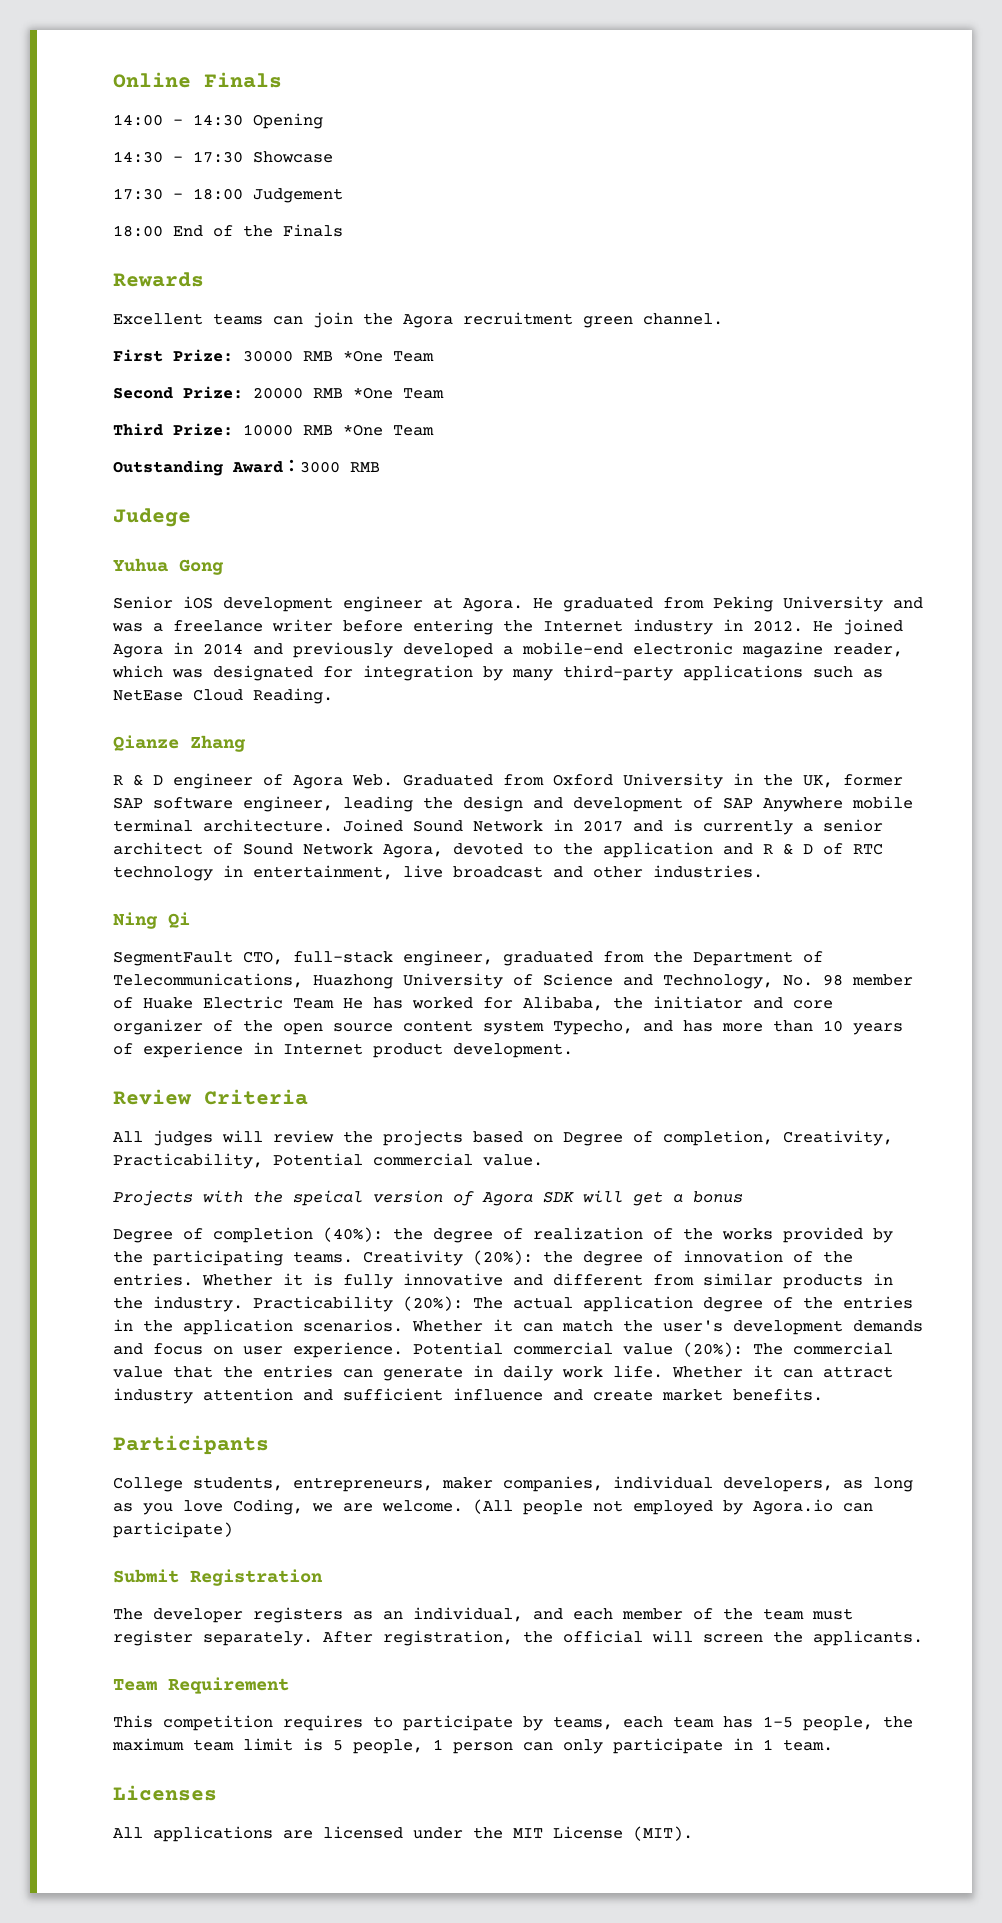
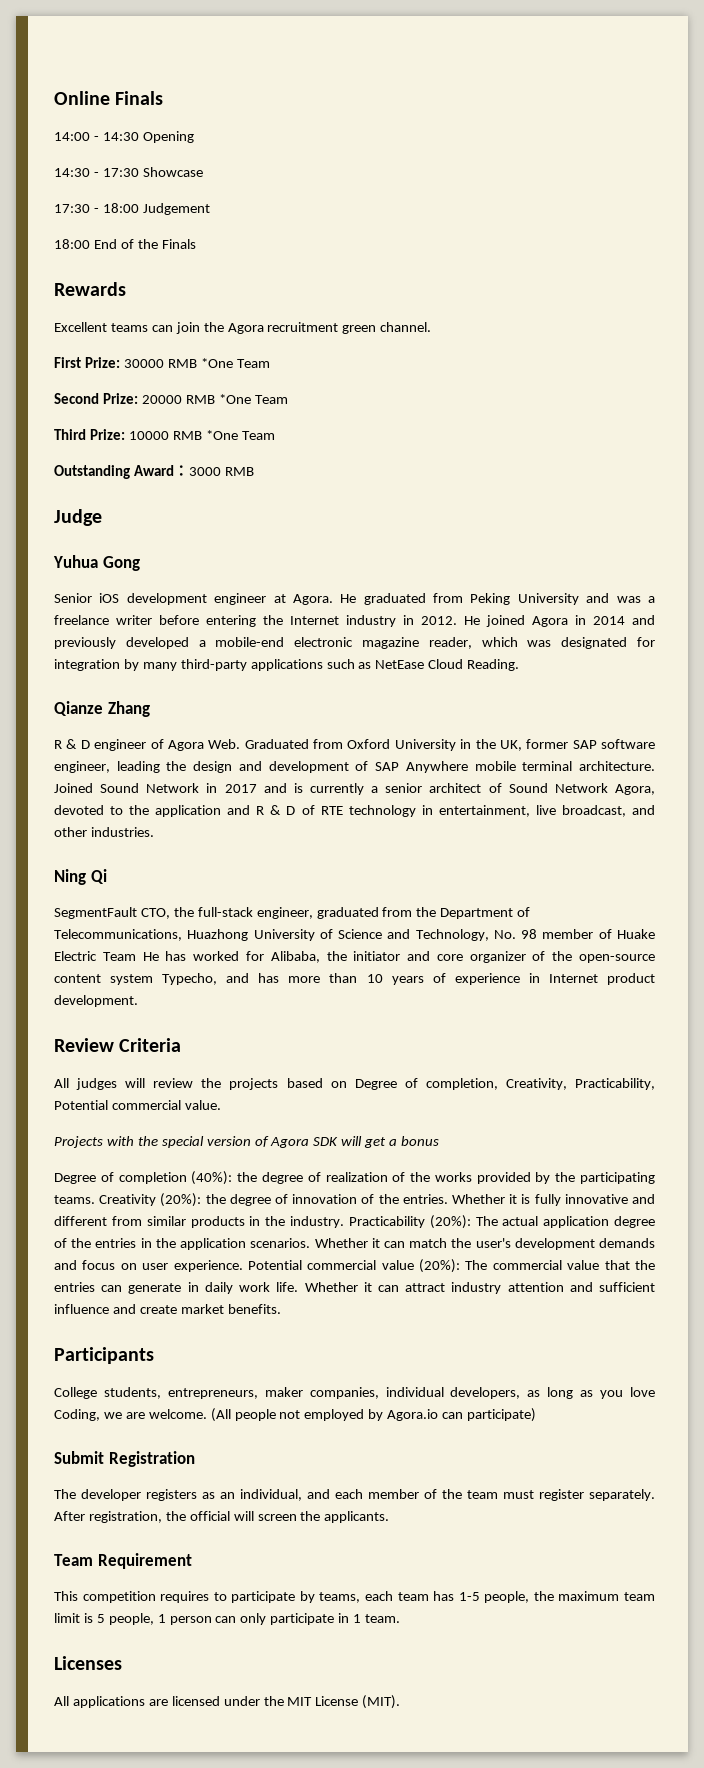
[113,508,191,527] Judege -> [54,509,102,526] Judge
[853,843,883,855] RTC -> [320,806,343,815] RTE
[453,866,543,878] broadcast -> [561,805,626,817] broadcast,
(283, 958) none -> [173,907,194,917] the
[283,1023,393,1035] open source -> [579,954,655,963] open-source
[293,1190,363,1206] speical -> [161,1136,204,1148] special

